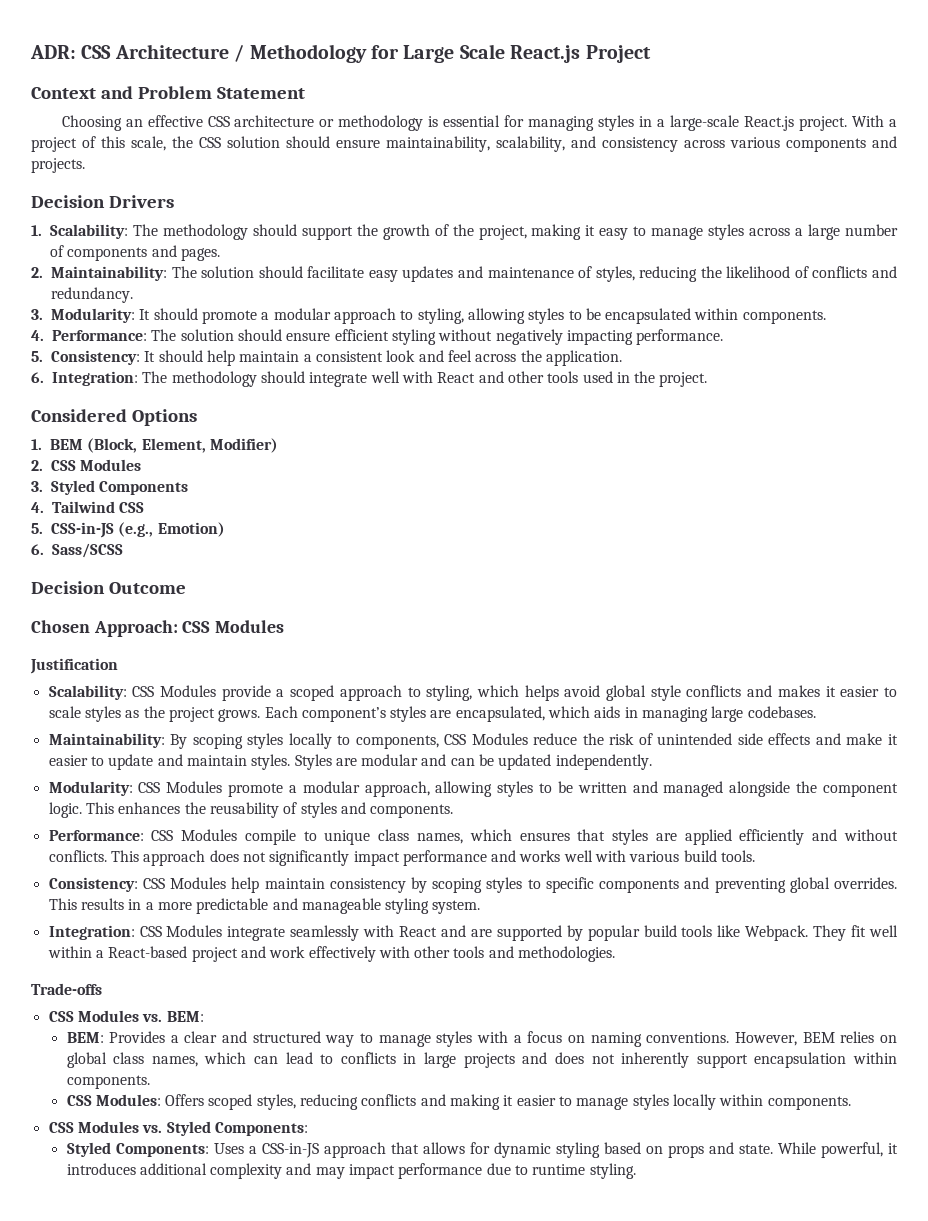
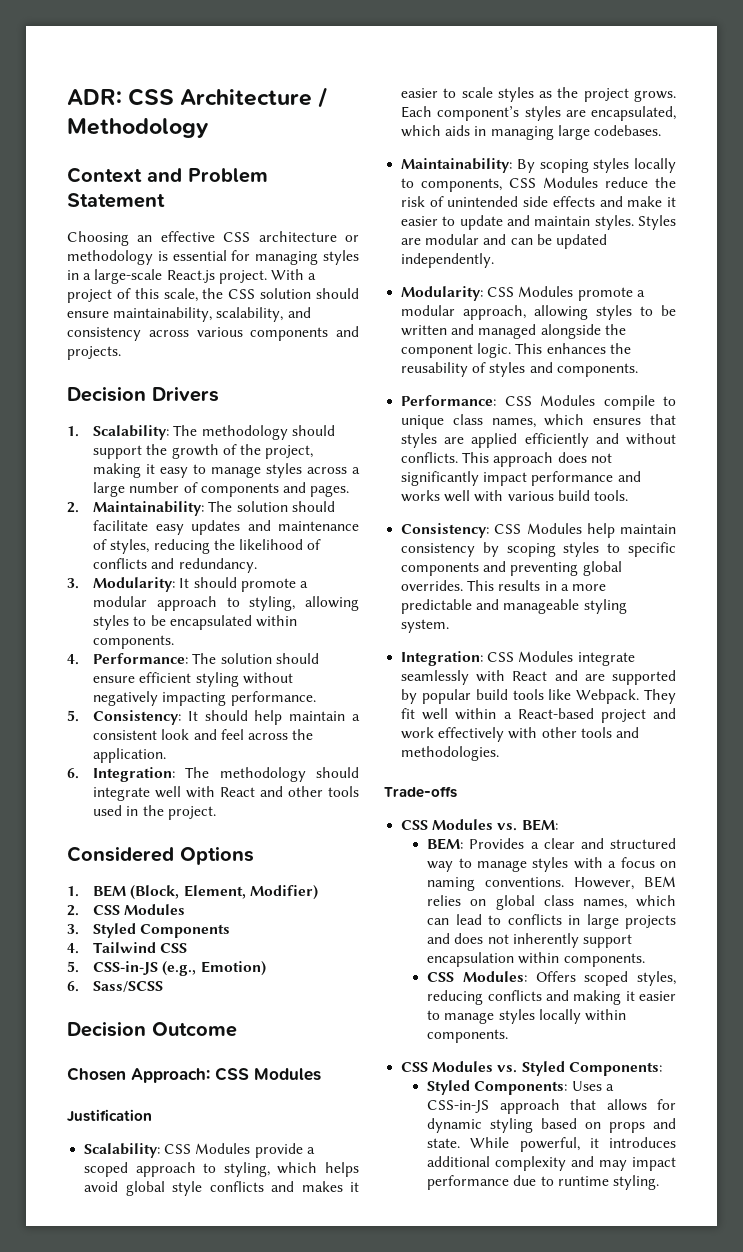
[371,44,651,63] for Large Scale React.js Project -> (209, 128) none

